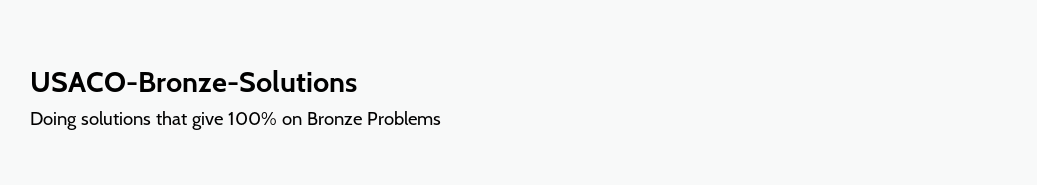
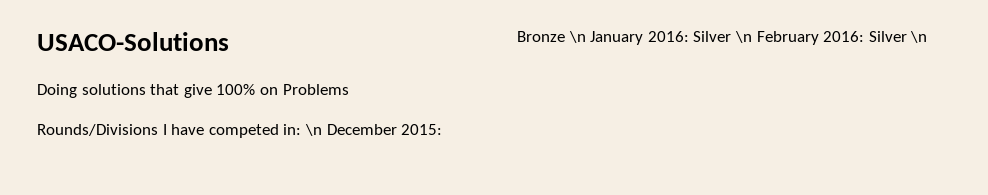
[30,70,357,92] USACO-Bronze-Solutions -> [37,32,229,51] USACO-Solutions
[306,111,441,125] Bronze Problems -> [282,84,349,95] [37,124,443,138] [517,31,928,45] Problems // Rounds/Divisions I have competed in: \n December 2015: Bronze \n January 2016: Silver \n February 2016: Silver \n

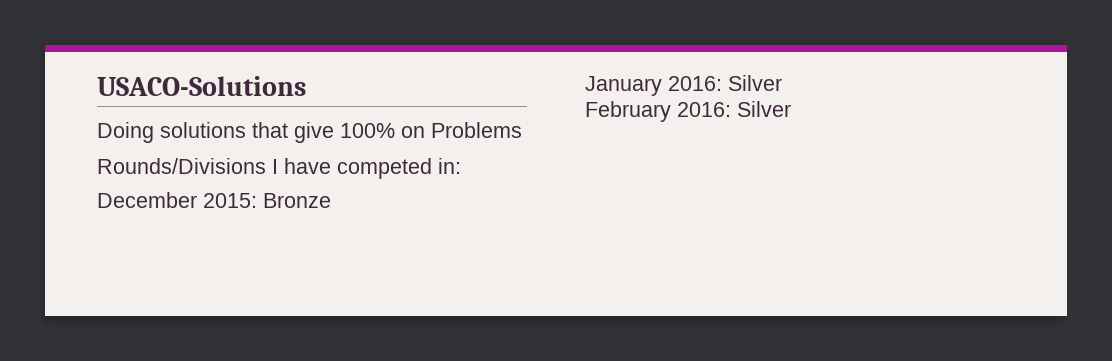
[304,124,322,136] \n -> (461, 166) //
[568,31,586,43] \n -> (331, 200) //
[734,31,752,43] \n -> (782, 83) //
[910,31,928,43] \n -> (791, 109) none

